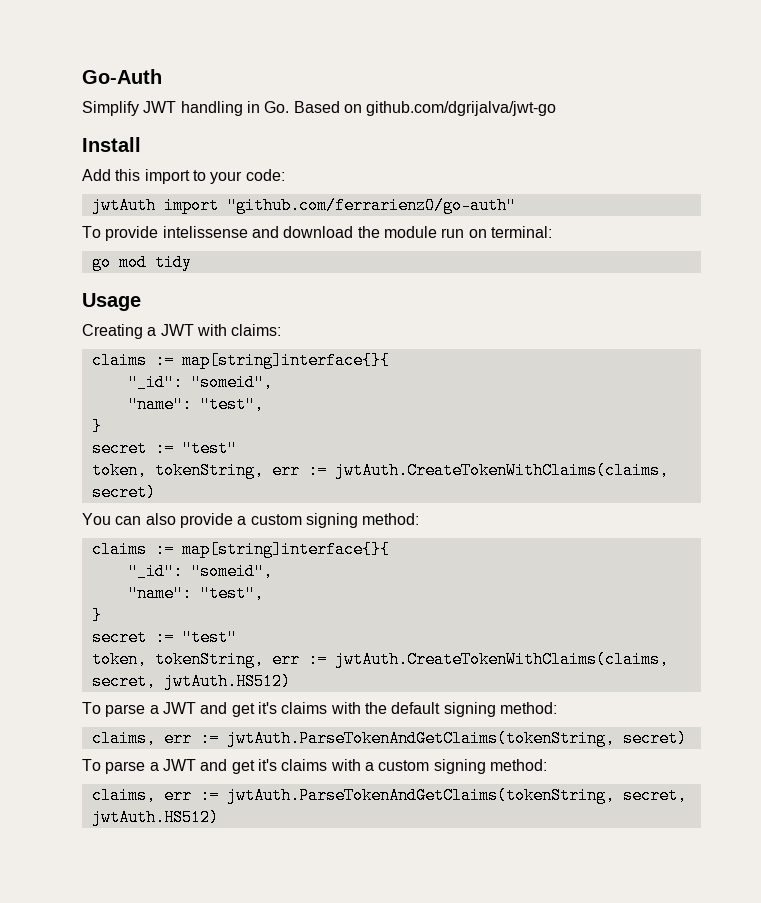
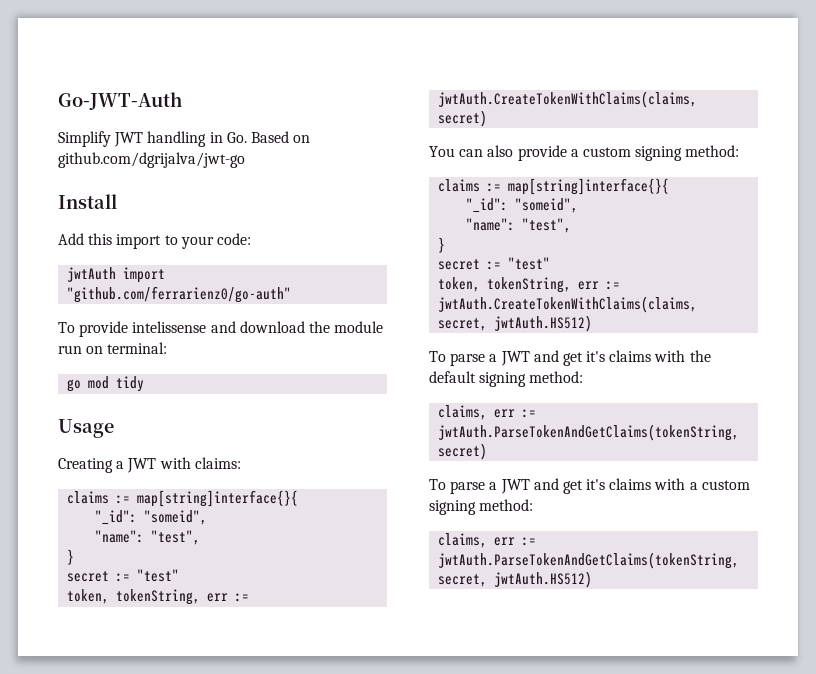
[82,69,162,84] Go-Auth -> [58,92,182,110] Go-JWT-Auth

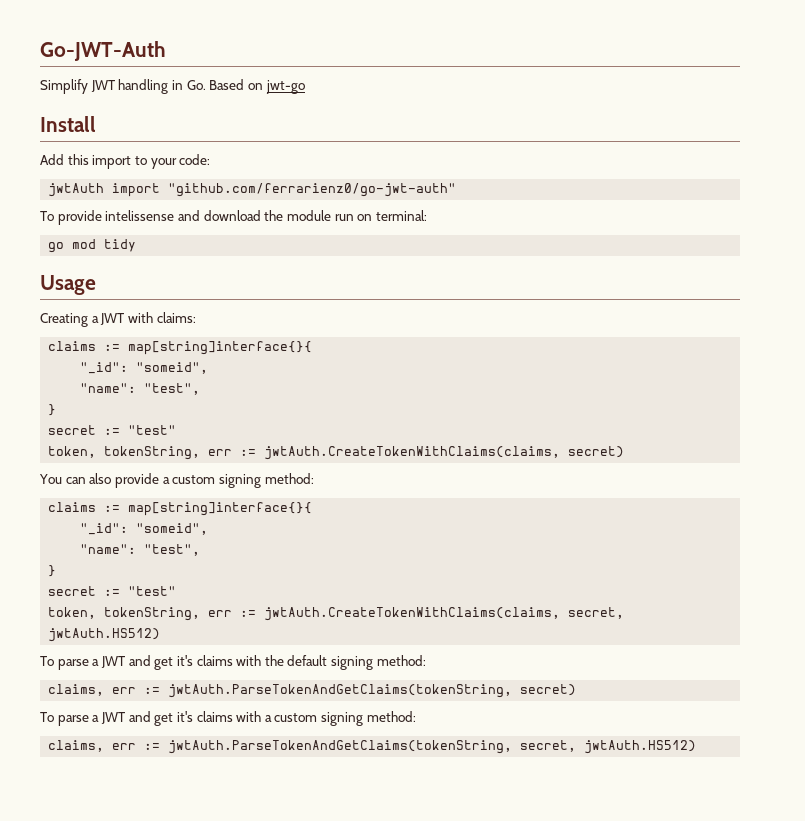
[58,152,245,168] github.com/dgrijalva/jwt-go -> [265,80,305,94] jwt-go
[67,286,292,303] "github.com/ferrarienz0/go-auth" -> [168,183,457,197] "github.com/ferrarienz0/go-jwt-auth"

